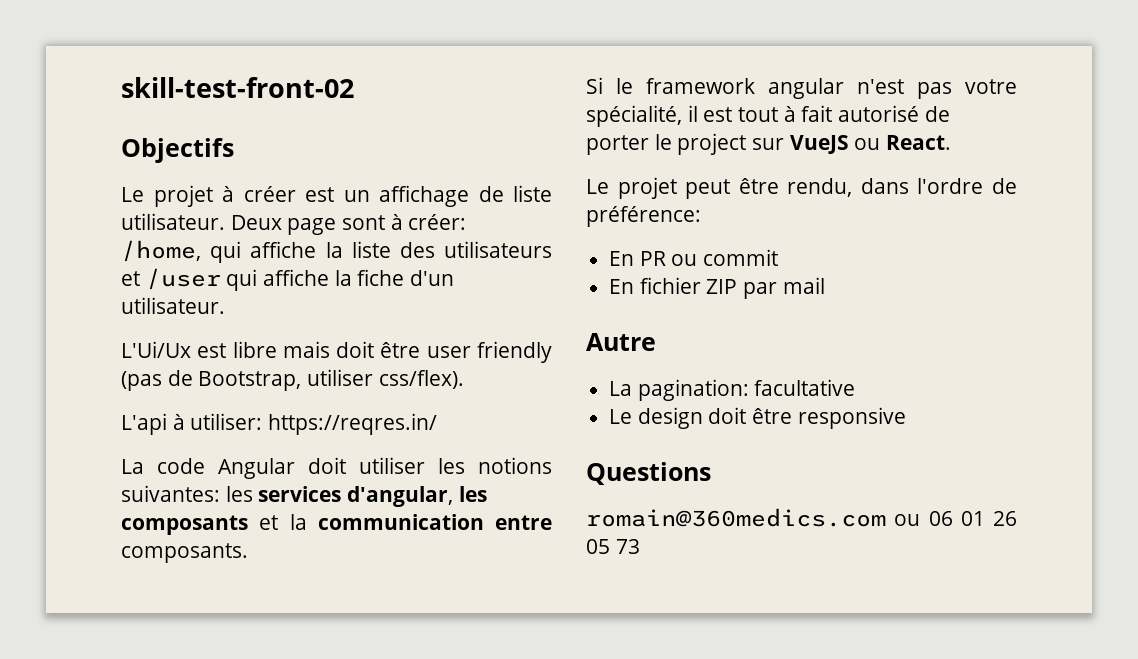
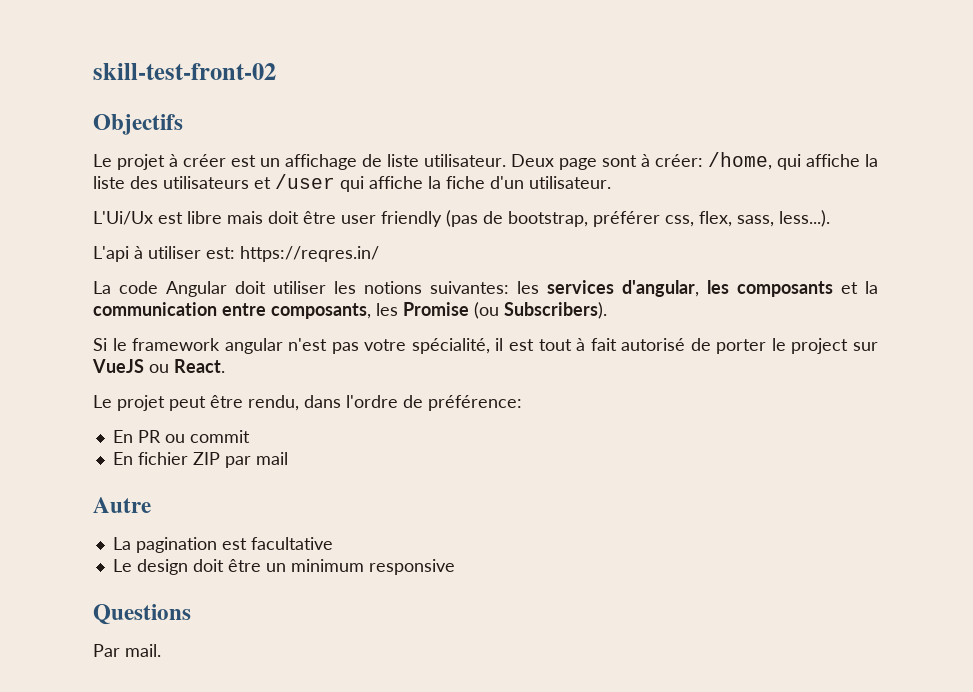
[198,369,464,391] Bootstrap, utiliser css/flex). -> [508,210,830,227] bootstrap, préférer css, flex, sass, less...).
[190,413,263,430] utiliser: -> [148,246,235,259] utiliser est:
[121,543,248,563] composants. -> [271,302,607,319] composants, les Promise (ou Subscribers).
[637,379,749,401] pagination: -> [135,537,247,553] pagination est
(793, 416) none -> [265,559,364,572] un minimum
[586,508,1017,527] [586,539,640,554] romain@360medics.com ou 06 01 26 05 73 -> [93,644,161,657] Par mail.

